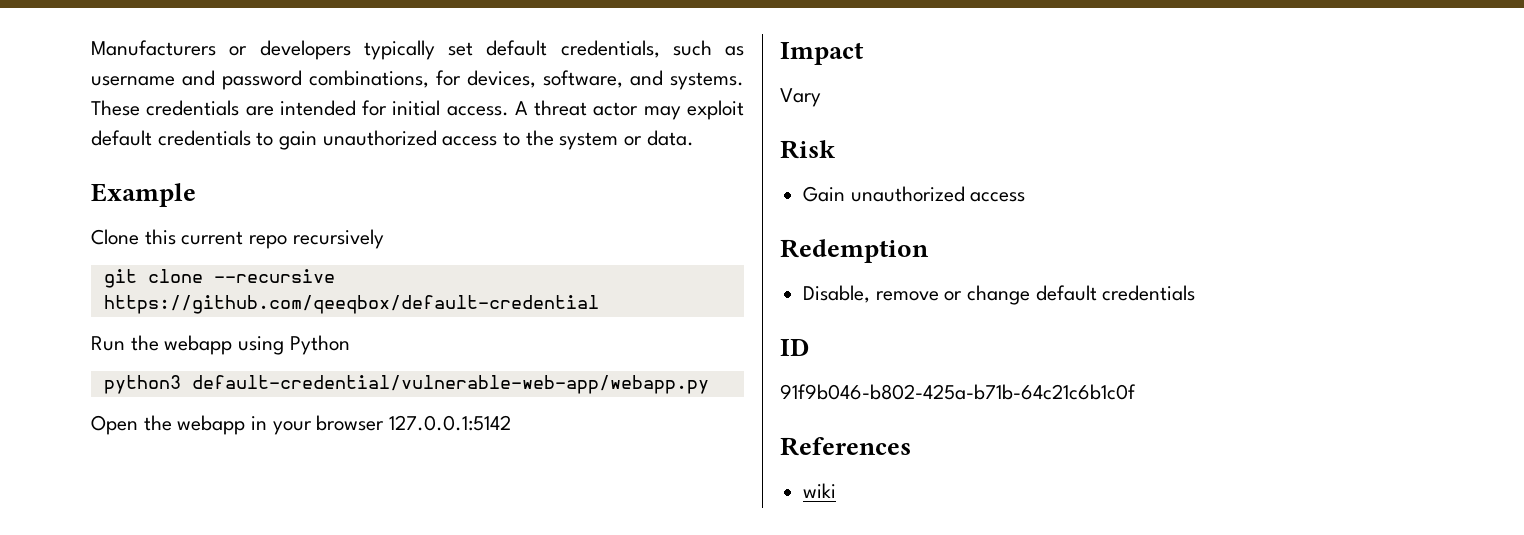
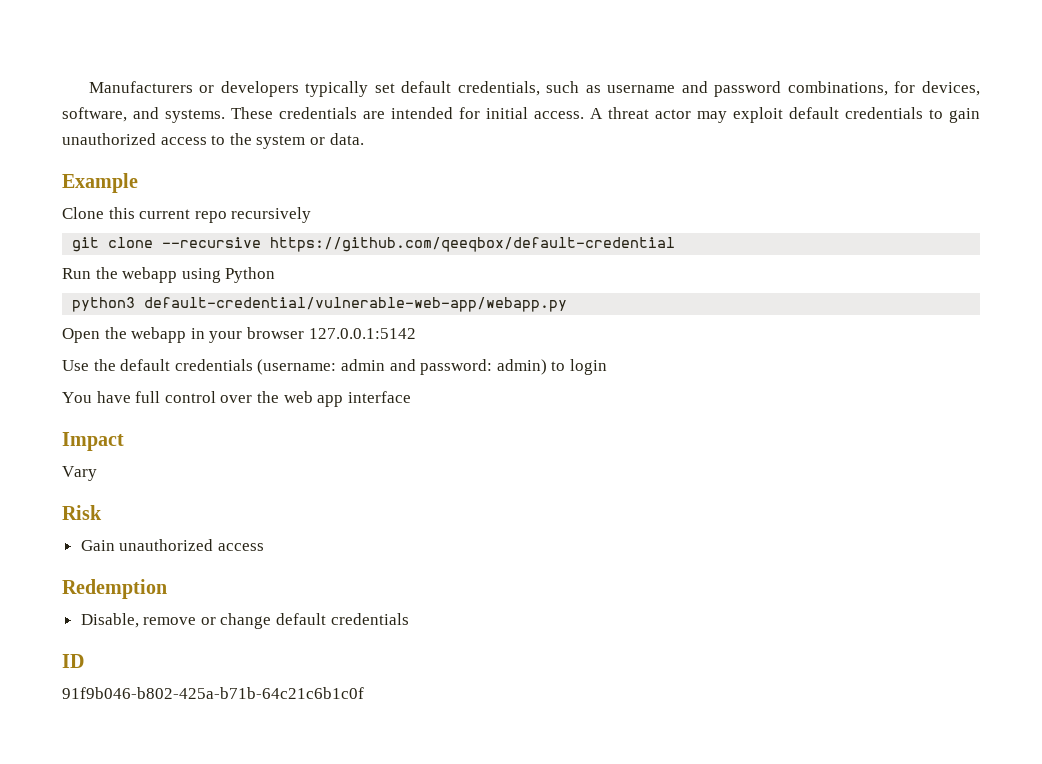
(512, 423) none -> [62,359,607,375] [62,391,411,407] // Use the default credentials (username: admin and password: admin) to login // You have full control over the web app interface
[780,437,911,456] [803,483,837,498] // References // wiki -> (364, 693) none

